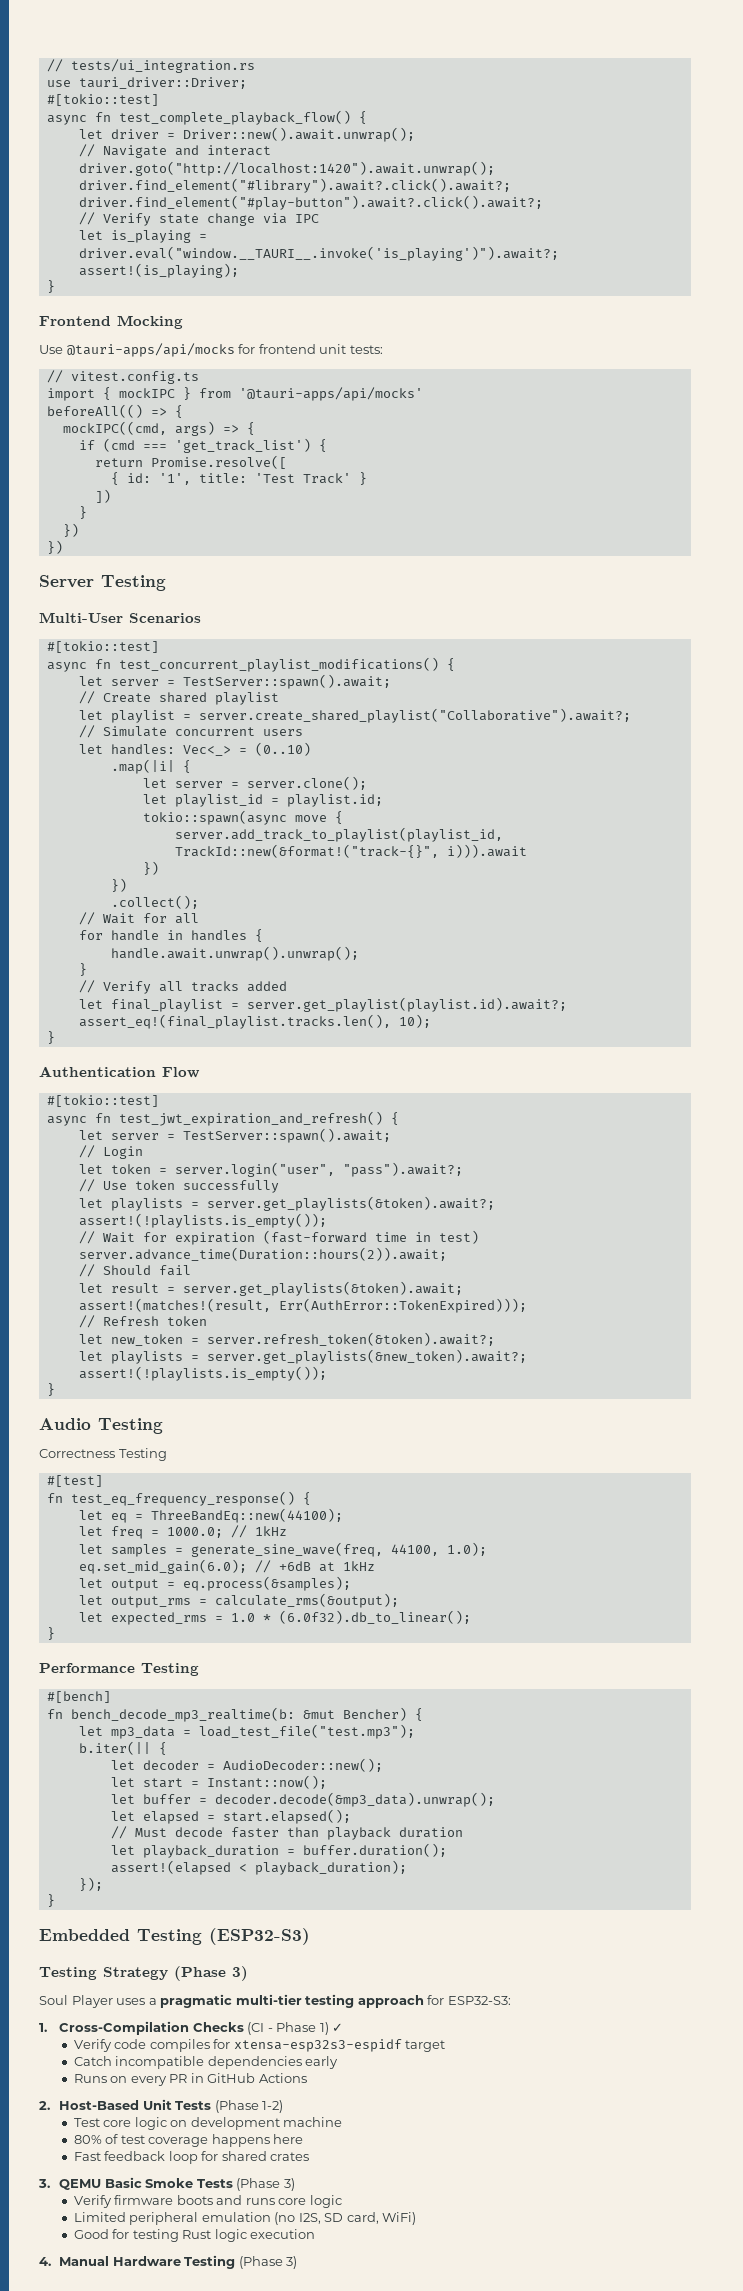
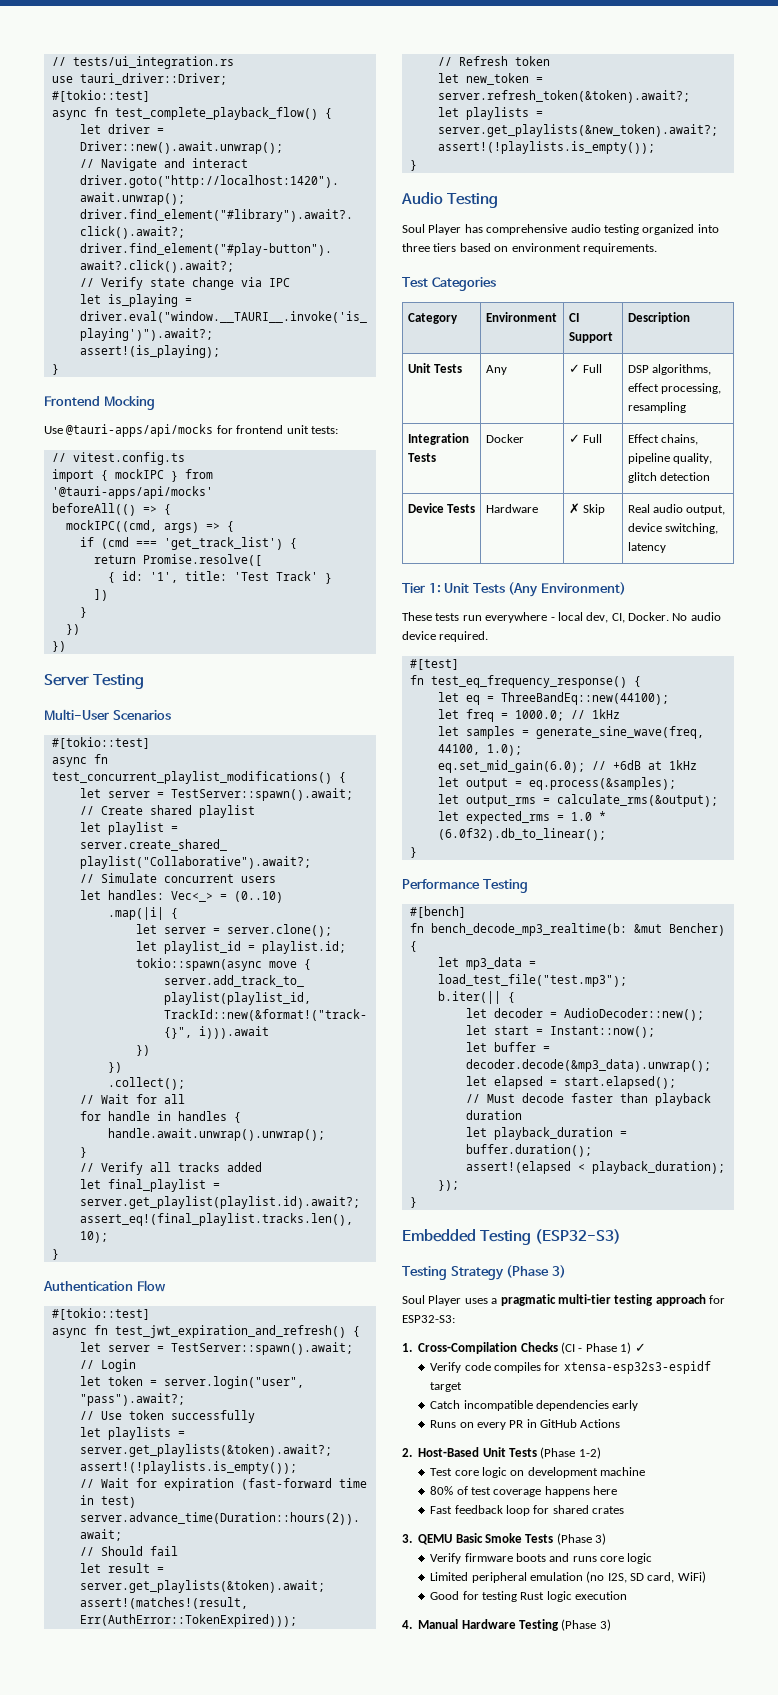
[39,1448,167,1461] Correctness Testing -> [402,224,719,235] [402,243,657,254] [402,277,496,291] [407,313,458,324] [485,312,557,322] [568,313,579,322] [568,332,613,343] [627,312,690,324] [407,363,462,373] [485,365,507,375] [568,364,602,373] [627,364,711,375] [627,383,721,394] [627,402,686,413] [407,433,469,445] [407,453,436,462] [485,434,524,443] [568,434,602,443] [627,434,698,445] [627,453,712,464] [627,472,710,483] [407,503,475,513] [485,504,538,513] [568,503,605,515] [627,504,726,515] [627,523,718,534] [627,542,666,553] [402,582,626,597] [402,612,721,623] [402,631,489,642] Soul Player has comprehensive audio testing organized into three tiers based on environment requirements. // Test Categories // Category | Environment | CI Support | Description // Unit Tests | Any | ✓ Full | DSP algorithms, effect processing, resampling // Integration Tests | Docker | ✓ Full | Effect chains, pipeline quality, glitch detection // Device Tests | Hardware | ✗ Skip | Real audio output, device switching, latency // Tier 1: Unit Tests (Any Environment) // These tests run everywhere - local dev, CI, Docker. No audio device required.

